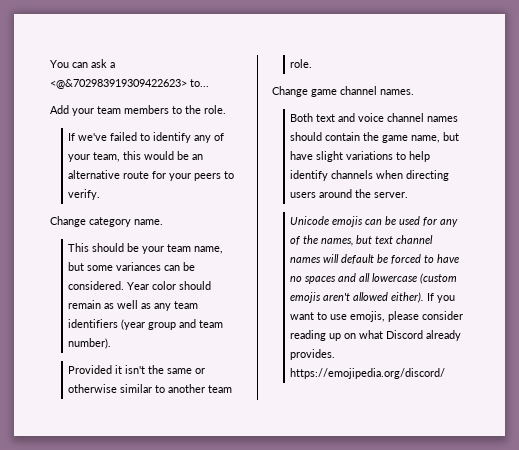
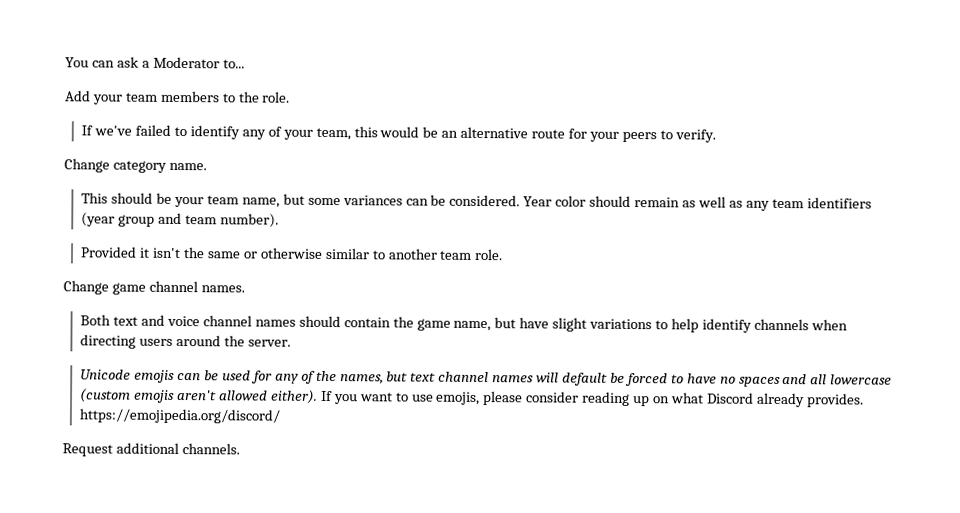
[50,79,187,89] <@&702983919309422623> -> [152,56,220,69] Moderator
(446, 373) none -> [62,442,240,457] // Request additional channels.

